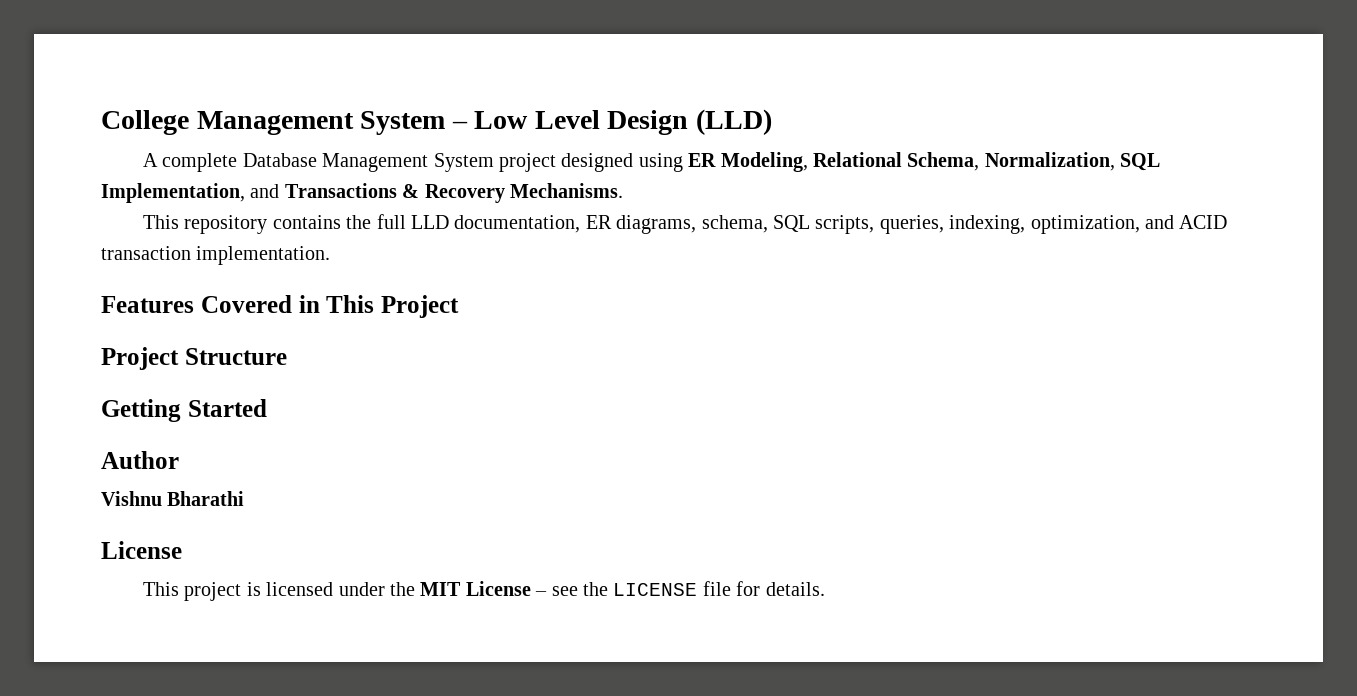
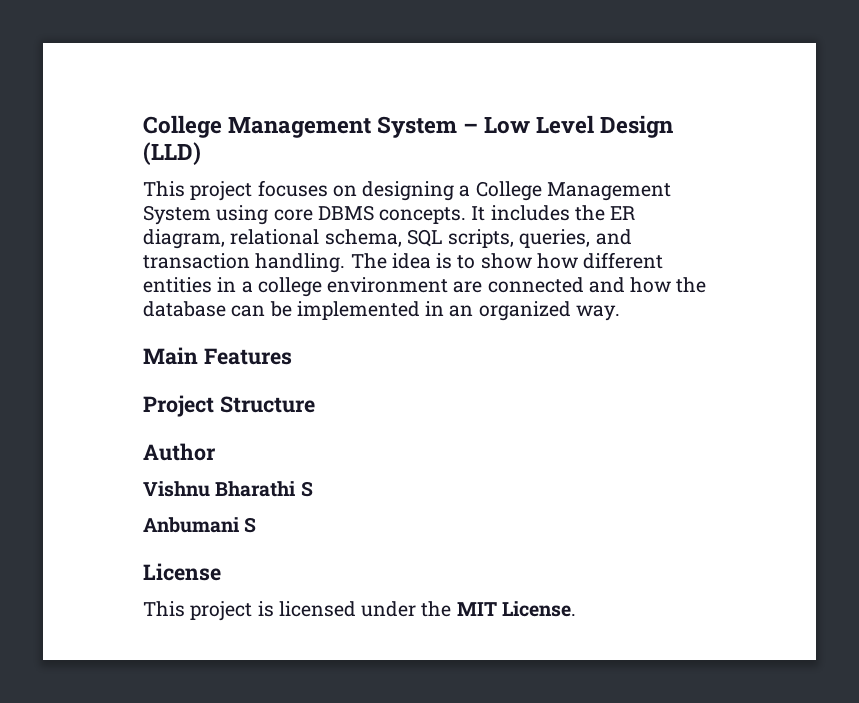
[143,152,1161,172] [101,183,623,203] [143,214,1228,234] [101,246,331,265] [101,295,459,318] A complete Database Management System project designed using ER Modeling, Relational Schema, Normalization, SQL Implementation, and Transactions & Recovery Mechanisms. // This repository contains the full LLD documentation, ER diagrams, schema, SQL scripts, queries, indexing, optimization, and ACID transaction implementation. // Features Covered in This Project -> [143,180,671,201] [143,205,636,225] [143,229,632,249] [143,252,664,273] [143,277,707,297] [143,301,620,321] [143,347,292,365] This project focuses on designing a College Management System using core DBMS concepts. It includes the ER diagram, relational schema, SQL scripts, queries, and transaction handling. The idea is to show how different entities in a college environment are connected and how the database can be implemented in an organized way. // Main Features
[101,399,267,422] // Getting Started -> (315, 404) none
(245, 498) none -> [300,481,313,497] [143,517,257,533] S // Anbumani S
[465,581,825,596] License – see the LICENSE file for details. -> [501,601,576,617] License.

